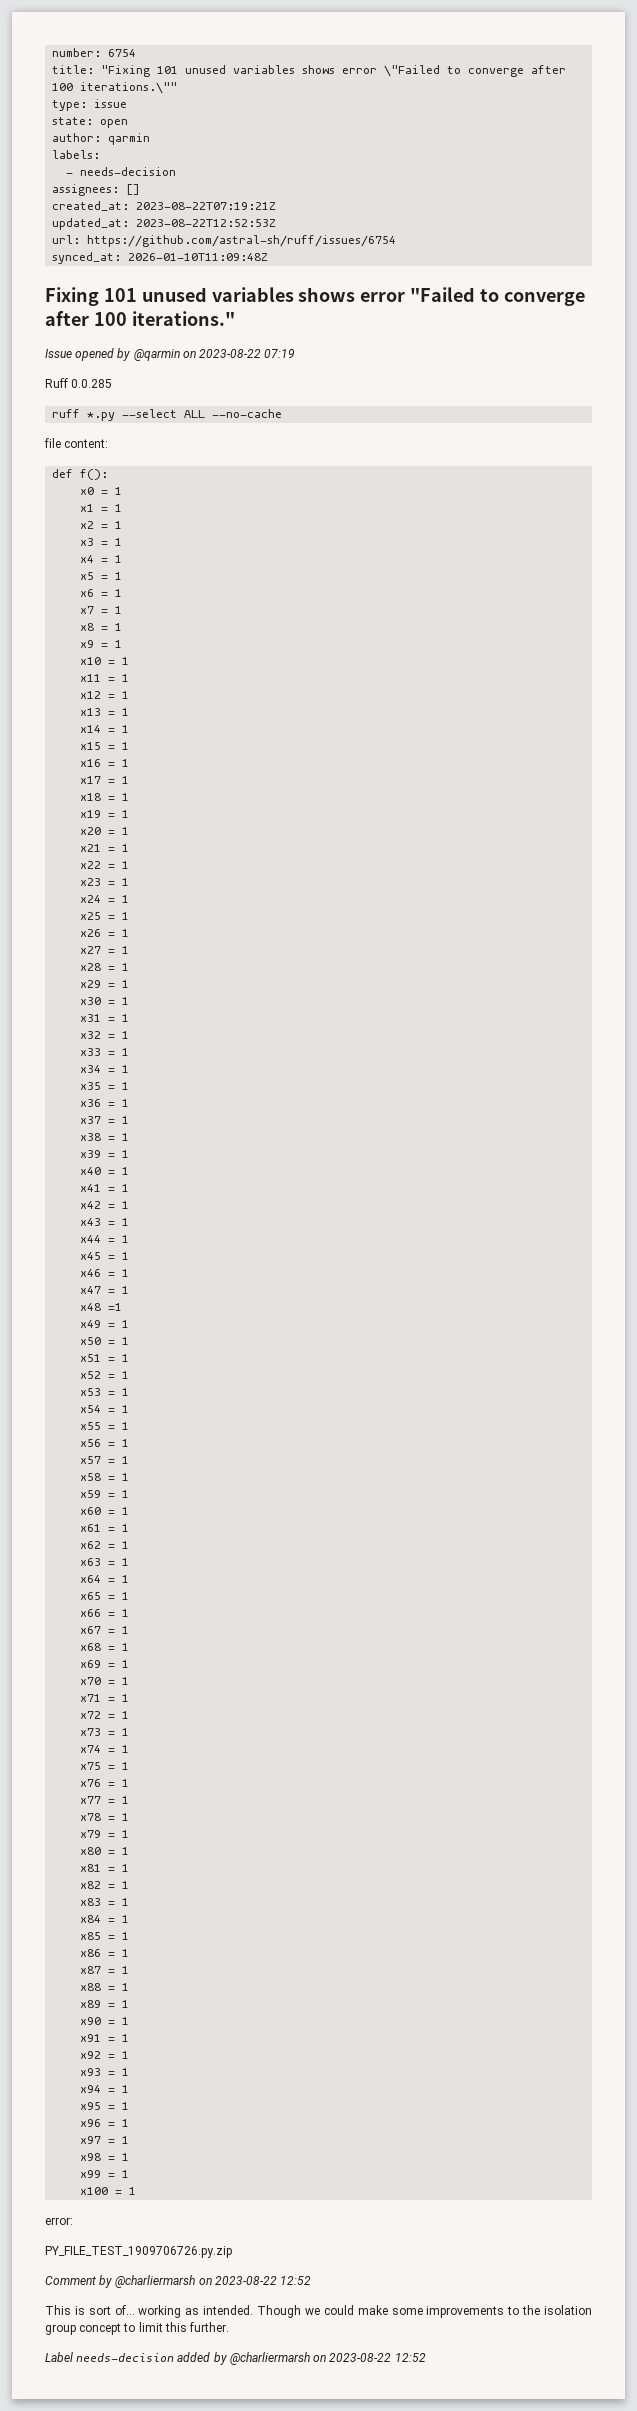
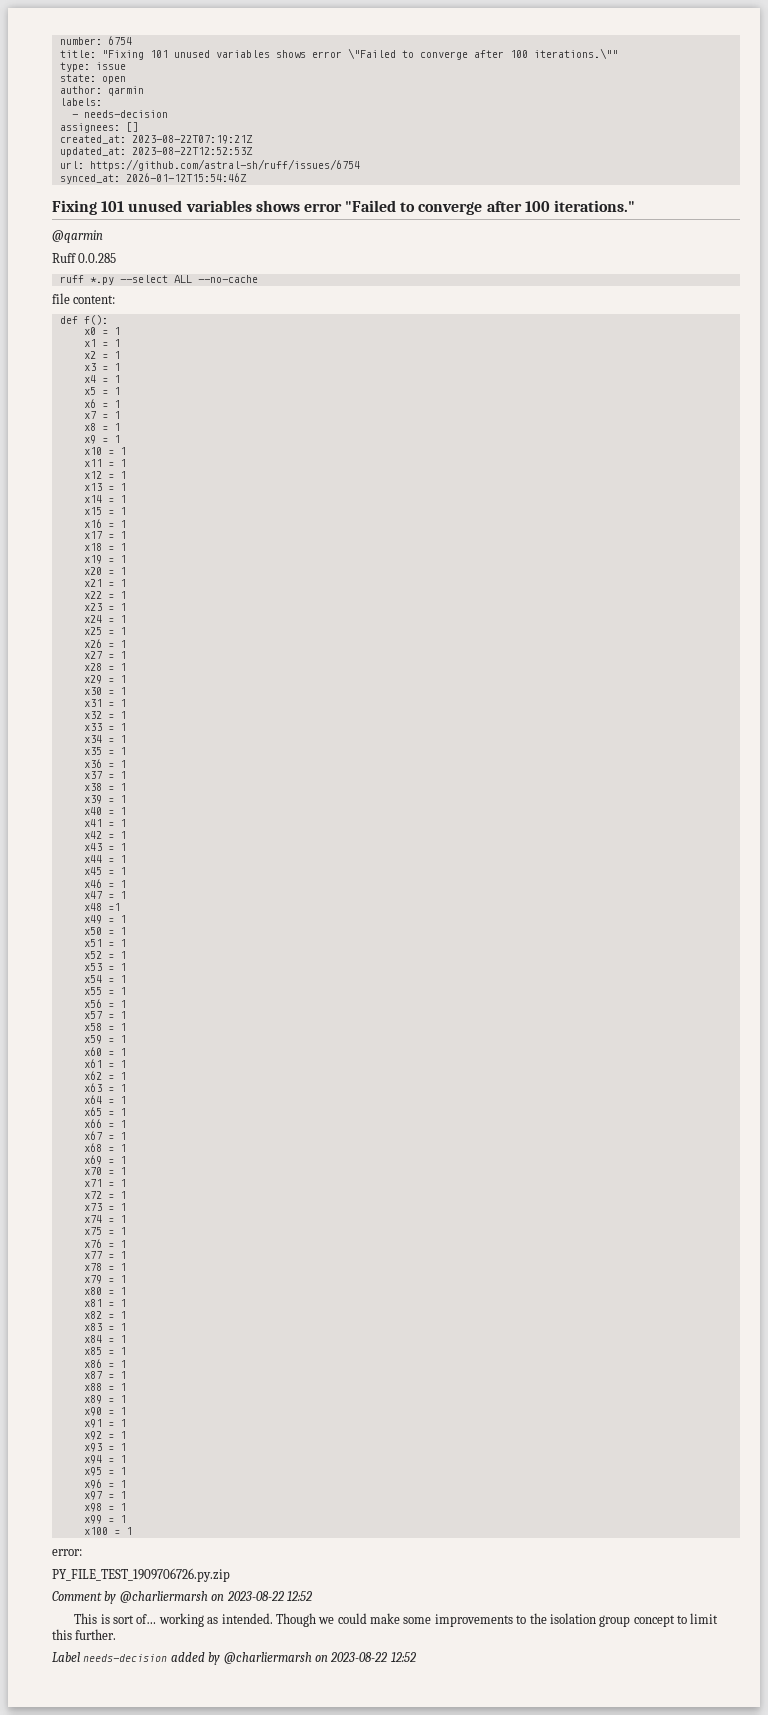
[128,253,269,261] 2026-01-10T11:09:48Z -> [125,173,247,182] 2026-01-12T15:54:46Z
[45,348,296,361] Issue opened by @qarmin on 2023-08-22 07:19 -> [52,230,103,243] @qarmin

